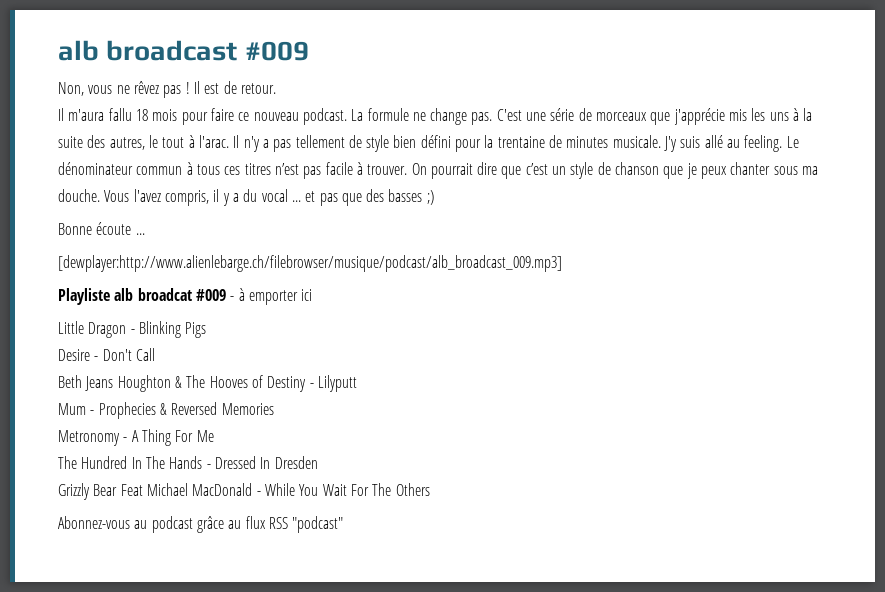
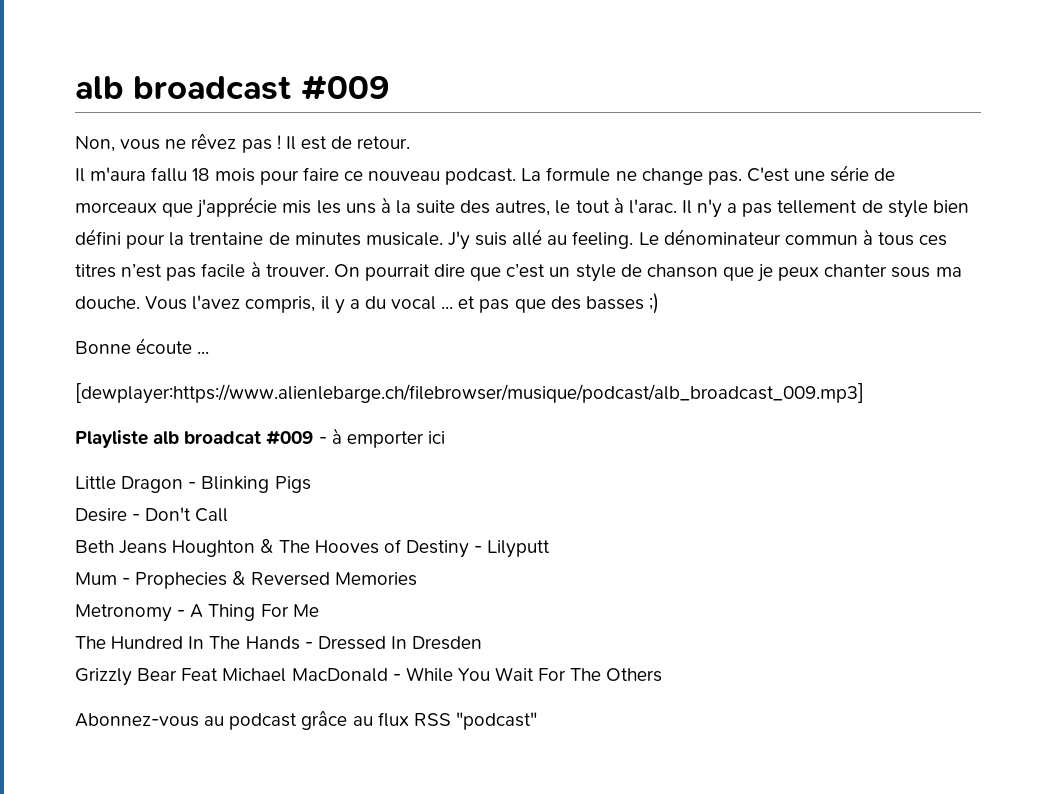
[58,255,562,272] [dewplayer:http://www.alienlebarge.ch/filebrowser/musique/podcast/alb_broadcast_009.mp3] -> [75,383,864,404] [dewplayer:https://www.alienlebarge.ch/filebrowser/musique/podcast/alb_broadcast_009.mp3]

